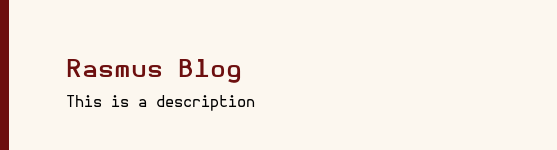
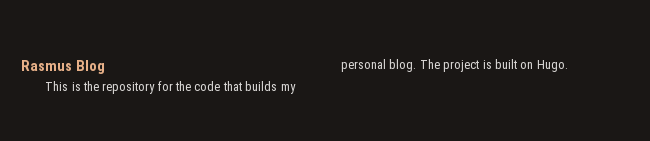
[138,95,255,111] a description -> [82,81,296,94] [341,59,568,72] the repository for the code that builds my personal blog. The project is built on Hugo.

